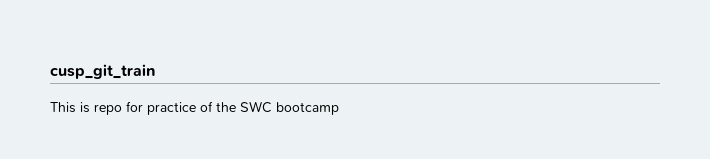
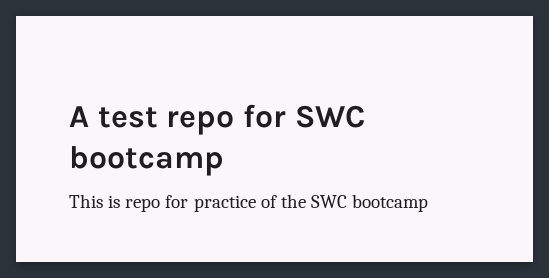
[50,64,155,79] cusp_git_train -> [69,104,365,135] [69,146,224,176] A test repo for SWC bootcamp

